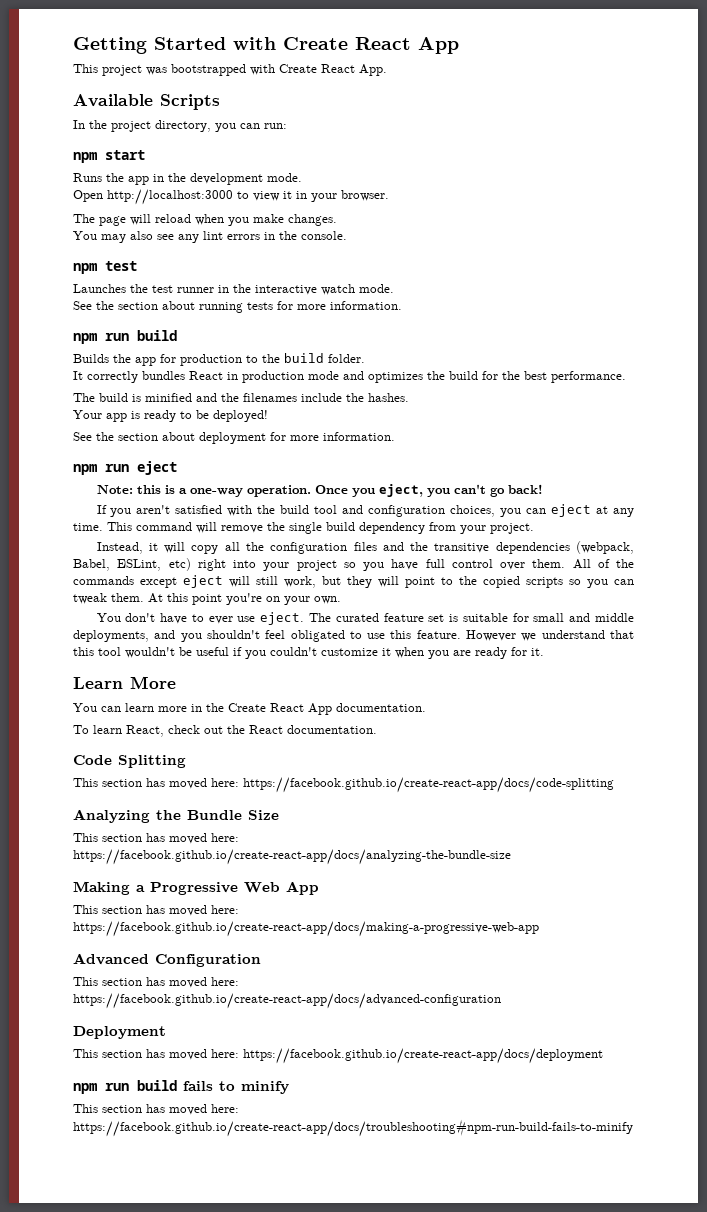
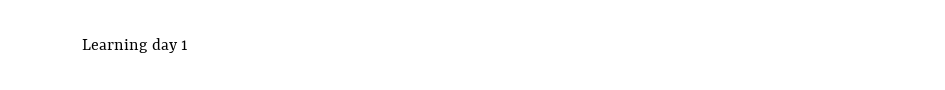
[73,37,459,54] [73,64,387,76] [73,94,220,110] [73,120,287,132] [73,150,145,163] [73,173,302,185] [73,189,389,205] [73,214,337,226] [73,231,347,243] [73,261,137,274] [73,284,394,295] [73,301,402,313] [73,330,177,344] [73,353,365,366] [73,371,626,383] [73,393,409,402] [73,410,268,422] [73,432,395,444] [73,461,177,475] [96,484,543,497] [96,504,634,517] [73,522,534,534] [96,541,634,554] [73,558,634,571] [73,575,634,588] [73,593,341,605] [96,612,634,625] [73,630,635,642] [73,647,544,659] [73,676,176,689] [73,703,426,715] [73,725,377,737] [73,755,186,768] [73,777,614,793] [73,809,279,823] [73,833,239,844] [73,849,511,865] [73,881,319,895] [73,905,239,916] [73,921,539,937] [73,953,261,967] [73,977,239,988] [73,993,501,1009] [73,1026,166,1039] [73,1048,603,1064] [73,1080,289,1094] [73,1104,239,1115] [73,1119,633,1137] Getting Started with Create React App // This project was bootstrapped with Create React App. // Available Scripts // In the project directory, you can run: // npm start // Runs the app in the development mode. // Open http://localhost:3000 to view it in your browser. // The page will reload when you make changes. // You may also see any lint errors in the console. // npm test // Launches the test runner in the interactive watch mode. // See the section about running tests for more information. // npm run build // Builds the app for production to the build folder. // It correctly bundles React in production mode and optimizes the build for the best performance. // The build is minified and the filenames include the hashes. // Your app is ready to be deployed! // See the section about deployment for more information. // npm run eject // Note: this is a one-way operation. Once you eject, you can't go back! // If you aren't satisfied with the build tool and configuration choices, you can eject at any time. This command will remove the single build dependency from your project. // Instead, it will copy all the configuration files and the transitive dependencies (webpack, Babel, ESLint, etc) right into your project so you have full control over them. All of the commands except eject will still work, but they will point to the copied scripts so you can tweak them. At this point you're on your own. // You don't have to ever use eject. The curated feature set is suitable for small and middle deployments, and you shouldn't feel obligated to use this feature. However we understand that this tool wouldn't be useful if you couldn't customize it when you are ready for it. // Learn More // You can learn more in the Create React App documentation. // To learn React, check out the React documentation. // Code Splitting // This section has moved here: https://facebook.github.io/create-react-app/docs/code-splitting // Analyzing the Bundle Size // This section has moved here: https://facebook.github.io/create-react-app/docs/analyzing-the-bundle-size // Making a Progressive Web App // This section has moved here: https://facebook.github.io/create-react-app/docs/making-a-progressive-web-app // Advanced Configuration // This section has moved here: https://facebook.github.io/create-react-app/docs/advanced-configuration // Deployment // This section has moved here: https://facebook.github.io/create-react-app/docs/deployment // npm run build fails to minify // This section has moved here: https://facebook.github.io/create-react-app/docs/troubleshooting#npm-run-build-fails-to-minify -> [82,38,189,53] Learning day 1

